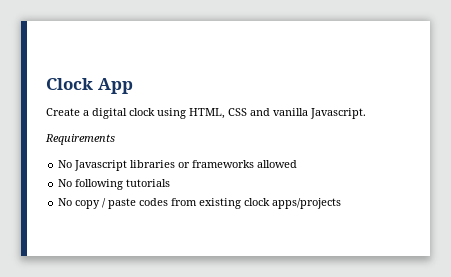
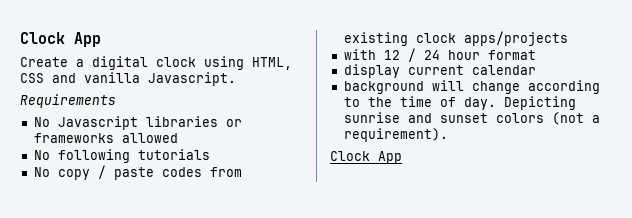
(342, 203) none -> [343,48,536,62] [343,64,536,78] [343,80,600,94] [343,96,576,110] [343,112,600,125] [343,128,448,142] [330,151,402,164] // with 12 / 24 hour format // display current calendar // background will change according to the time of day. Depicting sunrise and sunset colors (not a requirement). // Clock App

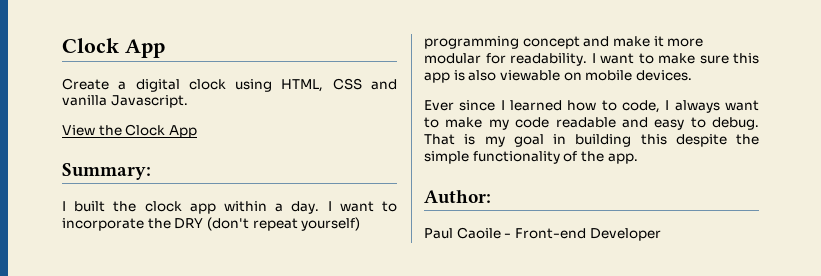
[20,94,116,108] [33,116,242,130] [33,133,178,143] [33,149,210,163] [33,165,242,180] [343,31,568,46] [343,48,536,62] [343,64,536,78] [343,80,600,94] [343,96,576,110] [343,112,600,125] [343,128,448,142] [330,151,402,164] Requirements // No Javascript libraries or frameworks allowed // No following tutorials // No copy / paste codes from existing clock apps/projects // with 12 / 24 hour format // display current calendar // background will change according to the time of day. Depicting sunrise and sunset colors (not a requirement). // Clock App -> [62,124,197,138] [62,163,151,180] [62,201,397,214] [62,217,361,231] [424,36,704,49] [424,53,759,66] [424,70,692,83] [424,100,759,113] [424,117,759,130] [424,134,759,147] [424,151,638,164] [424,190,491,204] [424,227,661,241] View the Clock App // Summary: // I built the clock app within a day. I want to incorporate the DRY (don't repeat yourself) programming concept and make it more modular for readability. I want to make sure this app is also viewable on mobile devices. // Ever since I learned how to code, I always want to make my code readable and easy to debug. That is my goal in building this despite the simple functionality of the app. // Author: // Paul Caoile - Front-end Developer

